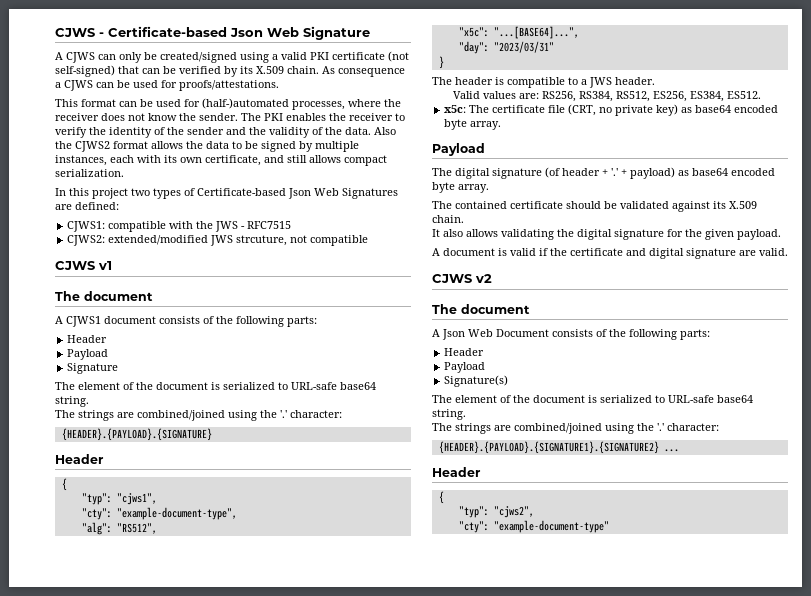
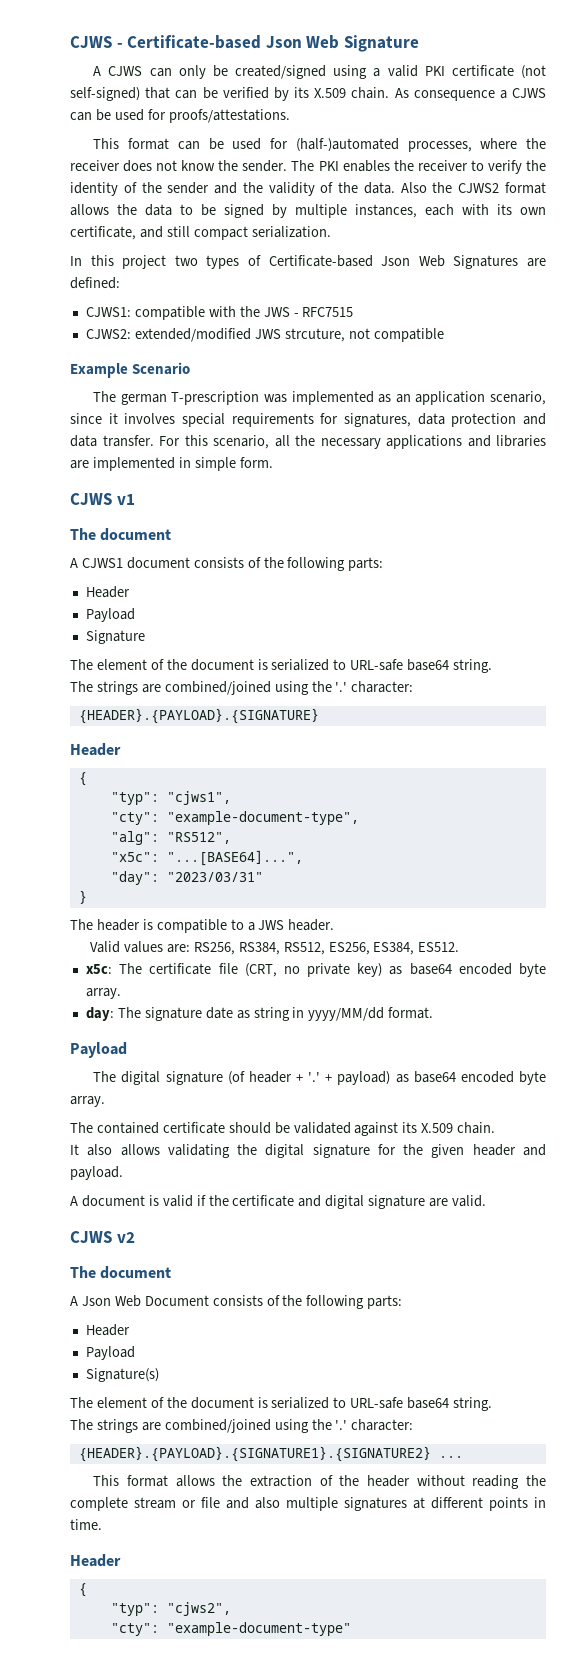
[309,155,341,163] allows -> (190, 231) none
(369, 240) none -> [70,362,191,378] [93,391,546,405] [70,413,546,427] [70,435,546,449] [70,457,273,471] // Example Scenario // The german T-prescription was implemented as an application scenario, since it involves special requirements for signatures, data protection and data transfer. For this scenario, all the necessary applications and libraries are implemented in simple form.
(502, 125) none -> [85,1007,434,1021] // day: The signature date as string in yyyy/MM/dd format.
(734, 234) none -> [472,1144,546,1156] header and
(679, 450) none -> [93,1475,546,1489] [70,1497,546,1511] [70,1519,102,1530] // This format allows the extraction of the header without reading the complete stream or file and also multiple signatures at different points in time.

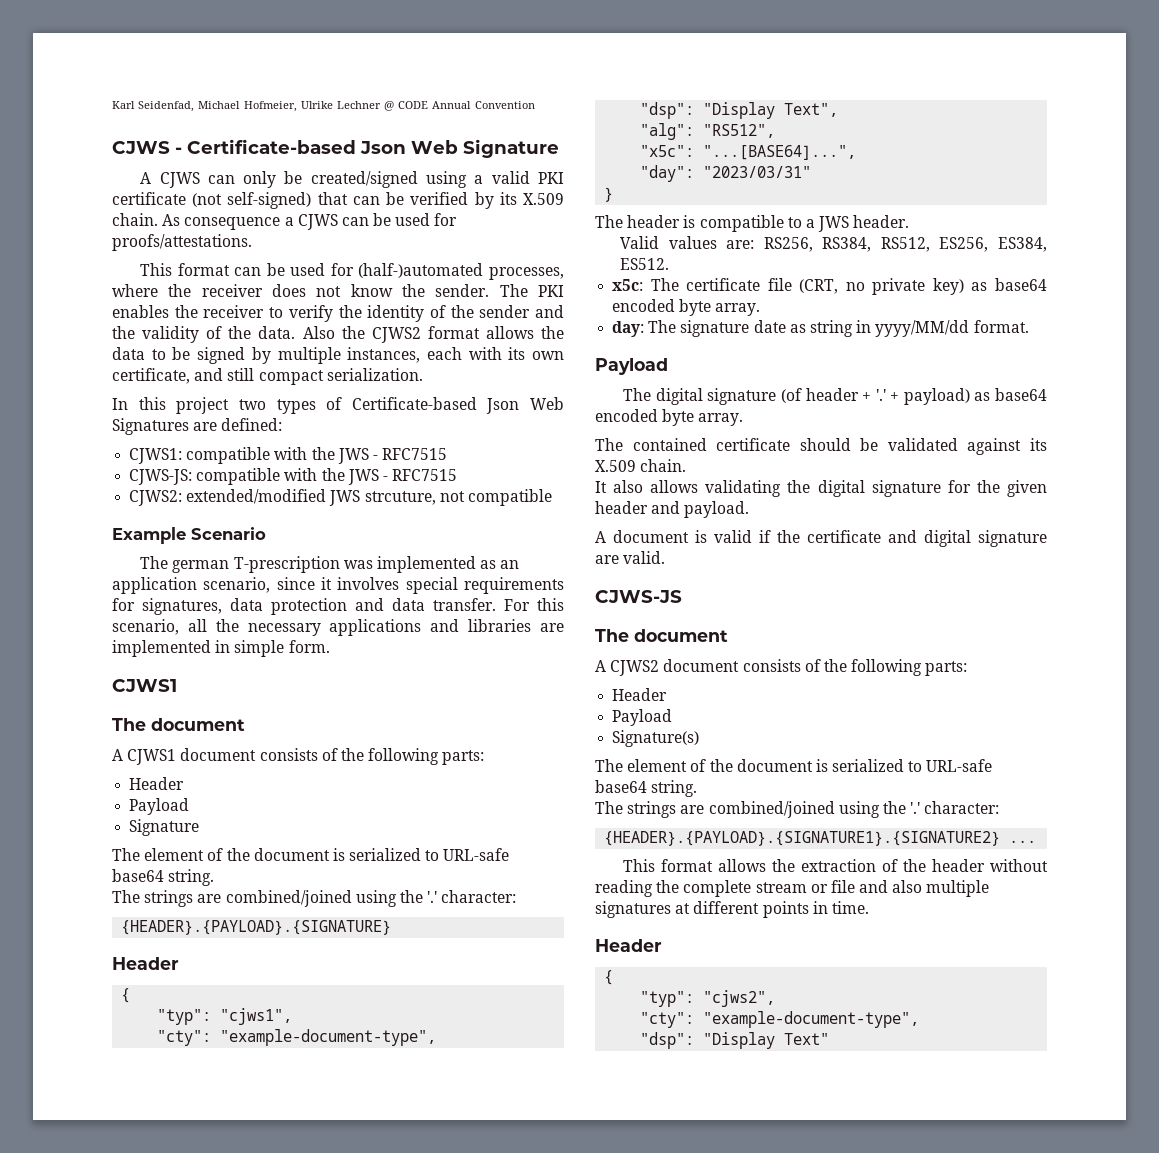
(70, 42) none -> [112,101,535,112] Karl Seidenfad, Michael Hofmeier, Ulrike Lechner @ CODE Annual Convention //
(354, 312) none -> [129,468,458,485] // CJWS-JS: compatible with the JWS - RFC7515
[70,493,135,505] CJWS v1 -> [112,679,177,692] CJWS1
(359, 818) none -> [640,102,839,119] // "dsp": "Display Text",
[70,1231,135,1243] [70,1266,172,1279] [70,1295,209,1307] CJWS v2 // The document // A Json Web Document -> [595,590,682,603] [595,629,728,642] [595,659,740,676] CJWS-JS // The document // A CJWS2 document
[166,1622,351,1636] "example-document-type" -> [703,1011,920,1028] [640,1032,830,1049] "example-document-type", // "dsp": "Display Text"

